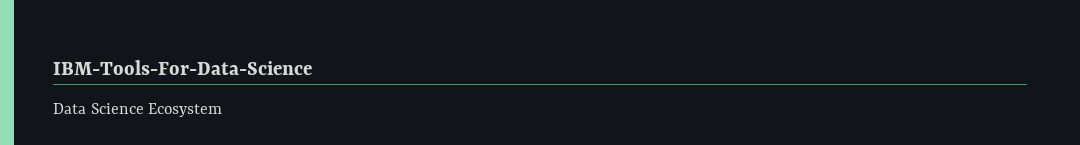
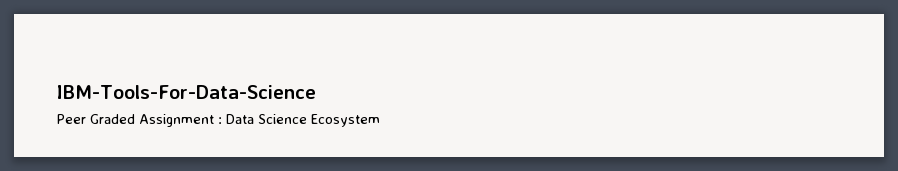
(312, 67) none -> [56,114,222,127] Peer Graded Assignment :

